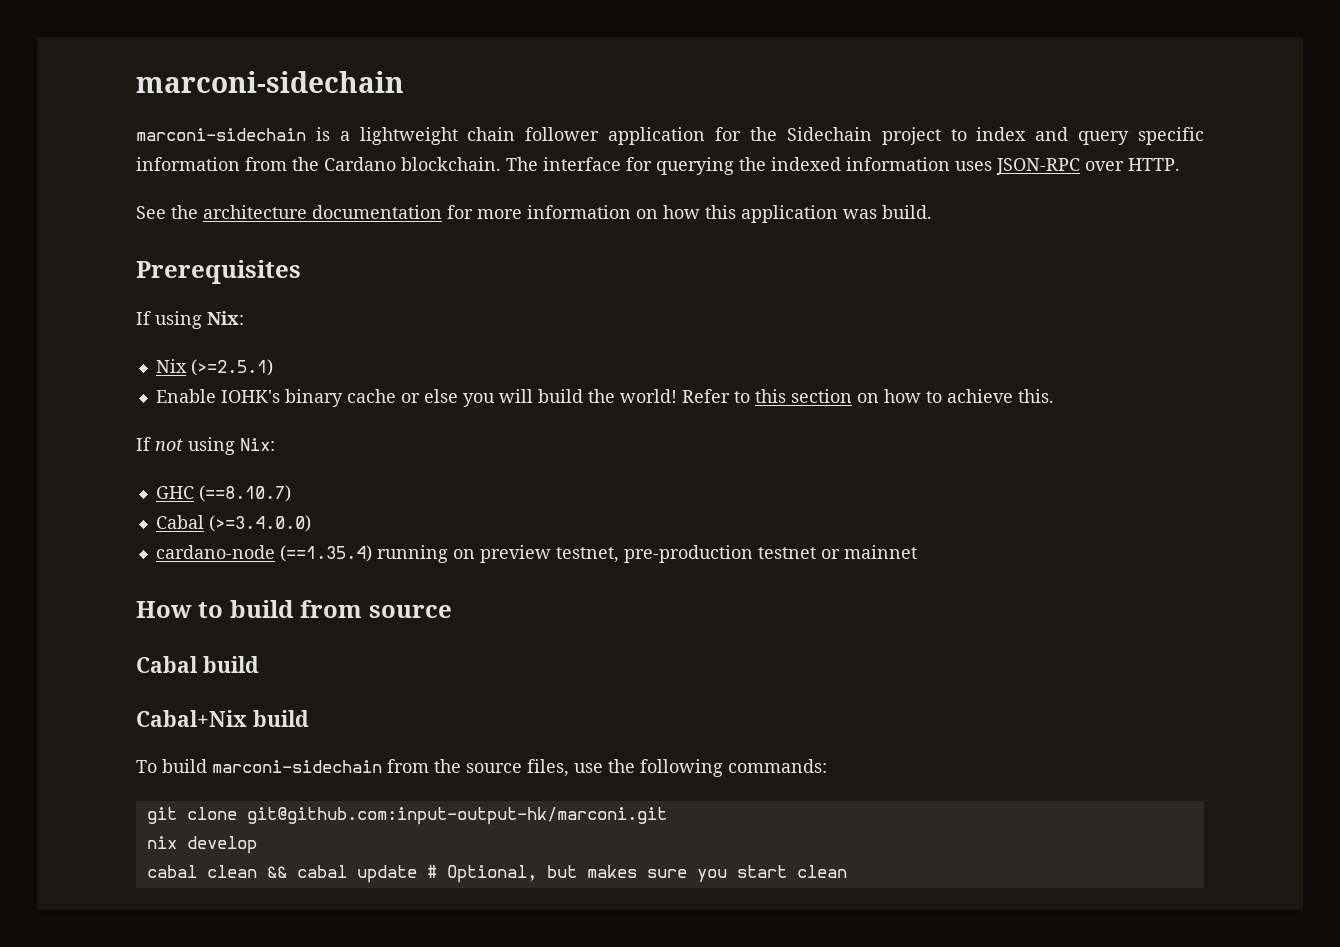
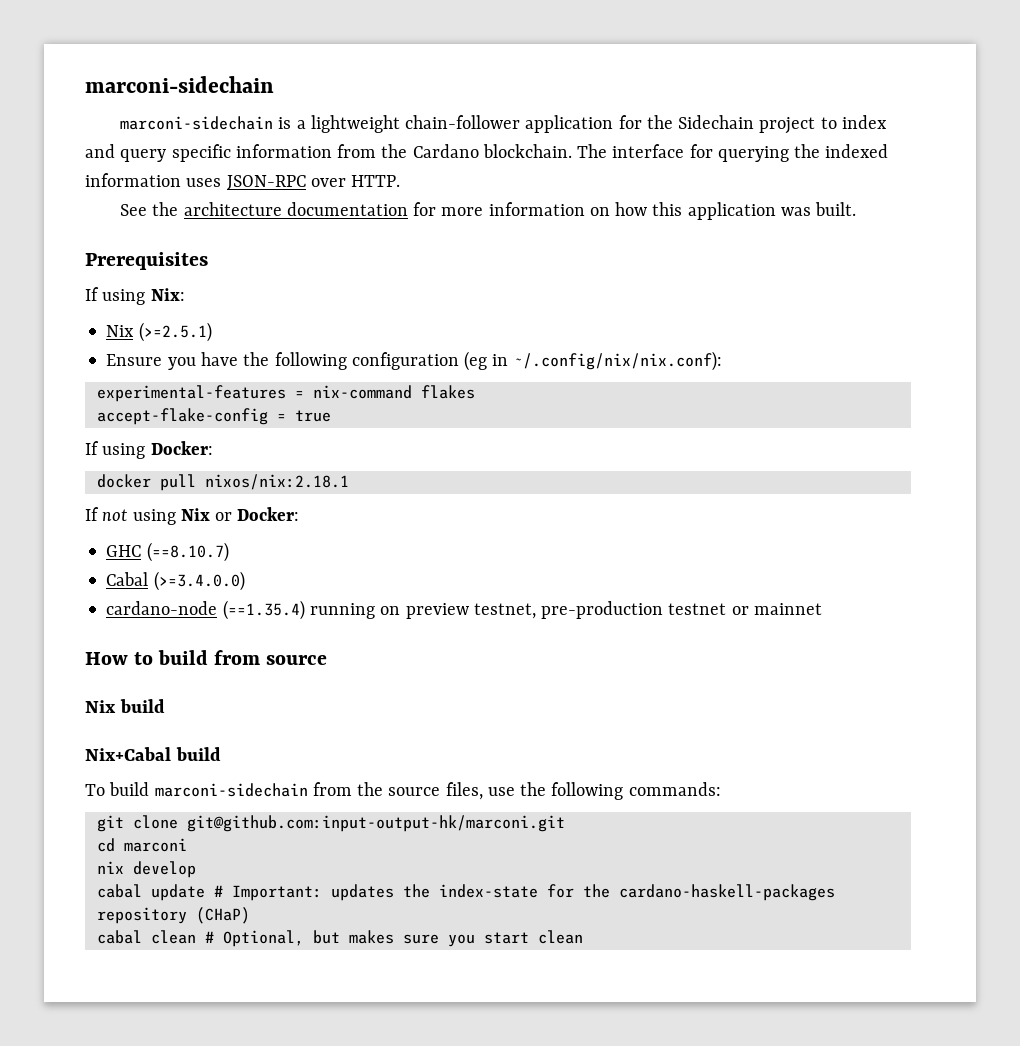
[467,127,600,141] chain follower -> [405,115,521,129] chain-follower
[882,205,932,219] build. -> [815,202,857,216] built.
[155,389,1054,407] Enable IOHK's binary cache or else you will build the world! Refer to this section on how to achieve this. -> [106,351,722,371] [96,385,475,402] [96,408,331,425] [85,441,213,459] [96,474,349,491] Ensure you have the following configuration (eg in ~/.config/nix/nix.conf): // experimental-features = nix-command flakes // accept-flake-config = true // If using Docker: // docker pull nixos/nix:2.18.1
[240,438,275,451] Nix: -> [180,507,300,521] Nix or Docker:
[136,656,259,673] [136,710,247,727] Cabal build // Cabal+Nix -> [85,699,165,713] [85,747,171,761] Nix build // Nix+Cabal
(667, 816) none -> [96,838,187,852] // cd marconi
(257, 845) none -> [96,884,835,901] [96,907,250,924] // cabal update # Important: updates the index-state for the cardano-haskell-packages repository (CHaP)
[266,865,417,883] && cabal update -> (196, 937) none

